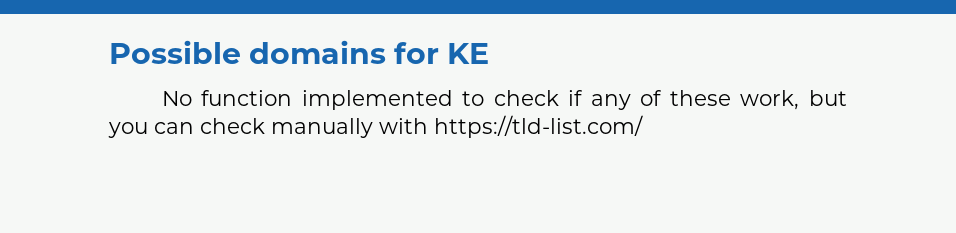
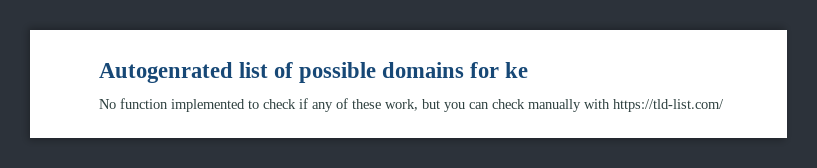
[109,40,241,64] Possible -> [99,62,377,83] Autogenrated list of possible
[447,43,490,64] KE -> [505,62,529,78] ke

